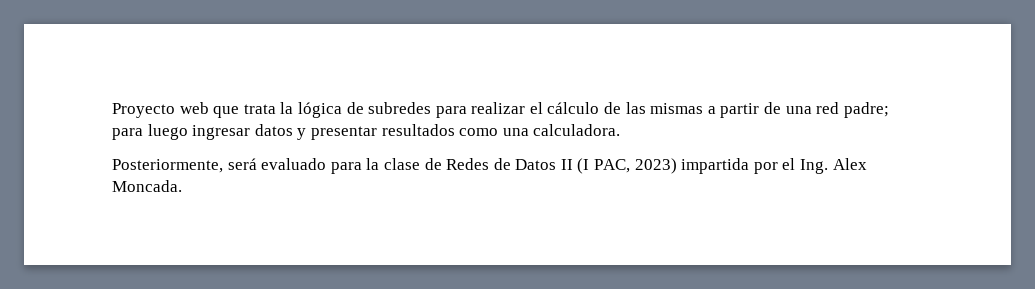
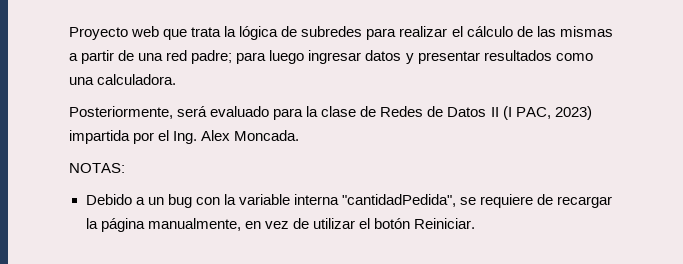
(182, 186) none -> [69,163,125,173] [85,194,613,208] [85,218,475,232] // NOTAS: // Debido a un bug con la variable interna "cantidadPedida", se requiere de recargar la página manualmente, en vez de utilizar el botón Reiniciar.

